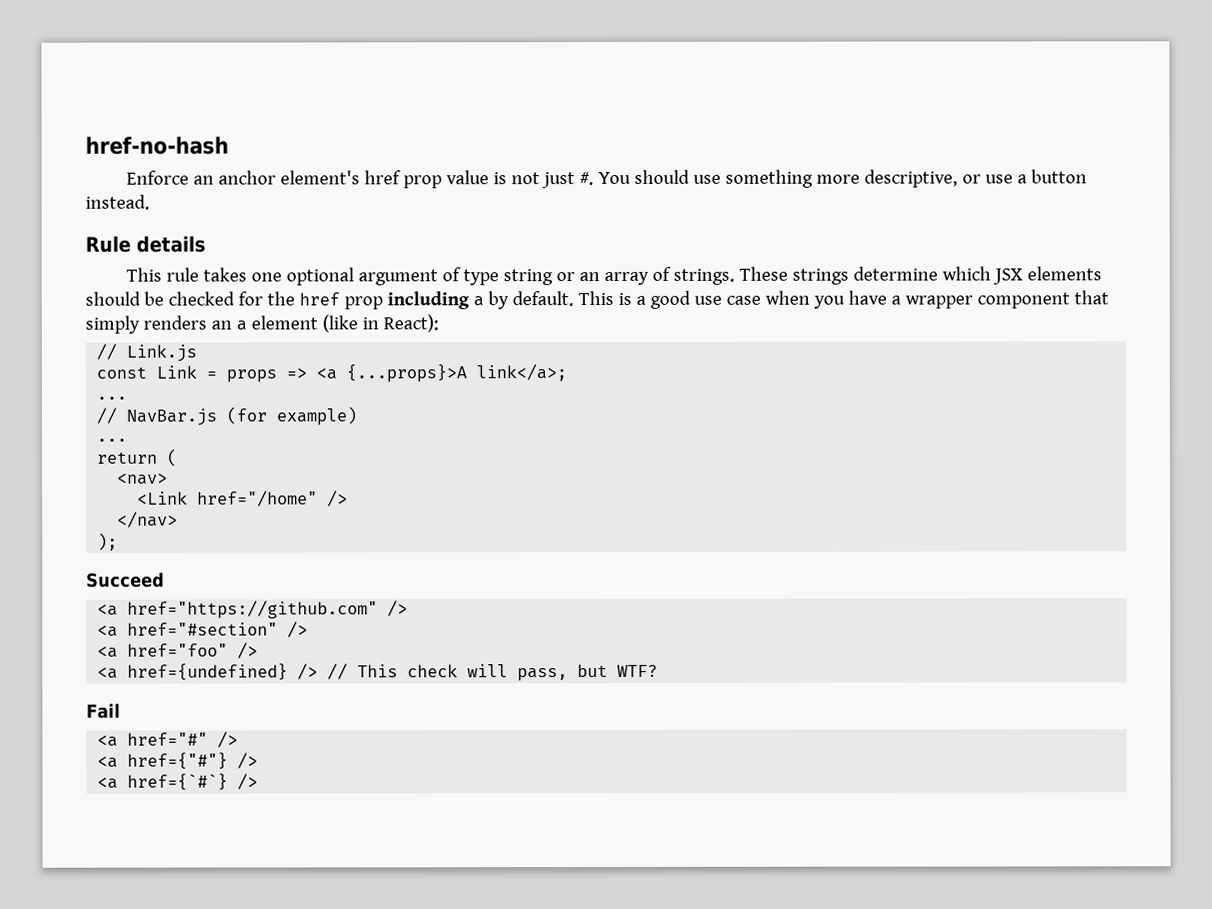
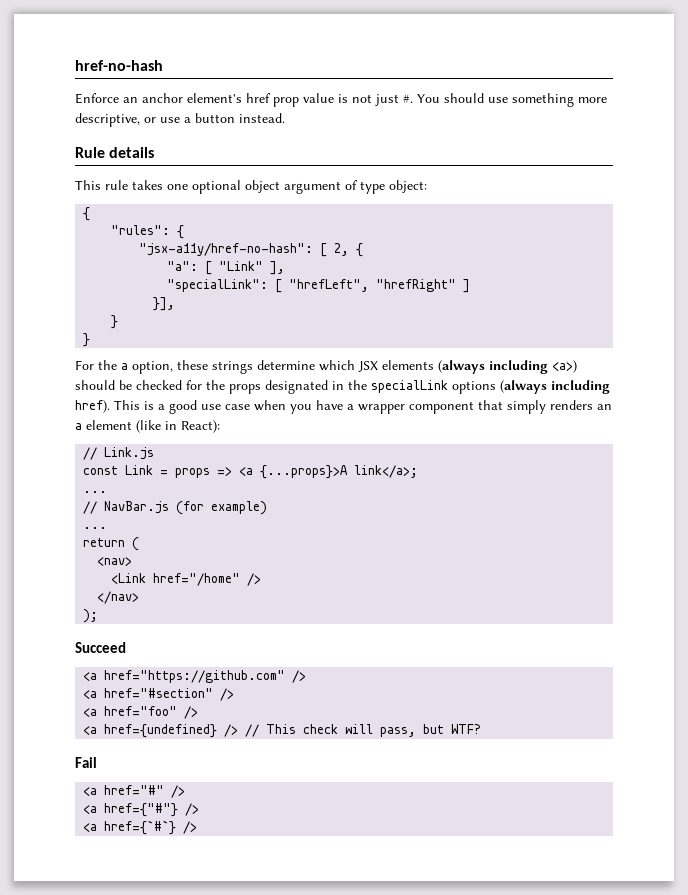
(355, 276) none -> [245,180,280,193] object
[503,266,789,286] string or an array of strings. These -> [389,180,427,193] [83,207,91,221] [111,225,185,239] [139,243,364,257] [167,261,286,275] [167,279,471,293] [153,297,176,311] [111,315,119,329] [83,333,91,347] [75,360,208,374] object: // { // "rules": { // "jsx-a11y/href-no-hash": [ 2, { // "a": [ "Link" ], // "specialLink": [ "hrefLeft", "hrefRight" ] // }], // } // } // For the a option, these
(1103, 273) none -> [438,360,577,374] (always including <a>)
[298,291,574,310] href prop including a by default. -> [229,380,610,394] [75,400,110,413] props designated in the specialLink options (always including href).

